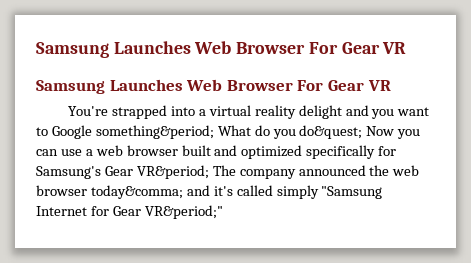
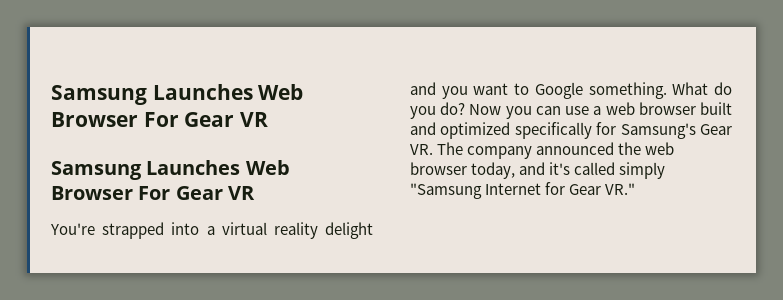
[95,125,214,139] something&period; -> [588,82,667,99] something.
[299,125,363,139] do&quest; -> [440,102,466,115] do?
[136,165,209,179] VR&period; -> [410,144,433,155] VR.
[90,185,183,199] today&comma; -> [471,162,516,179] today,
[144,205,223,219] VR&period;" -> [605,183,636,195] VR."

